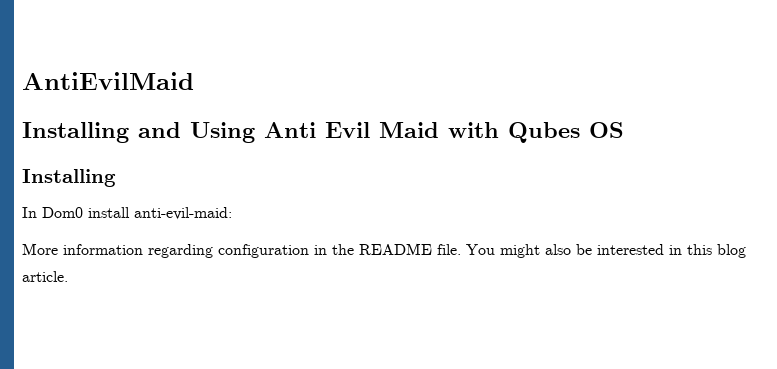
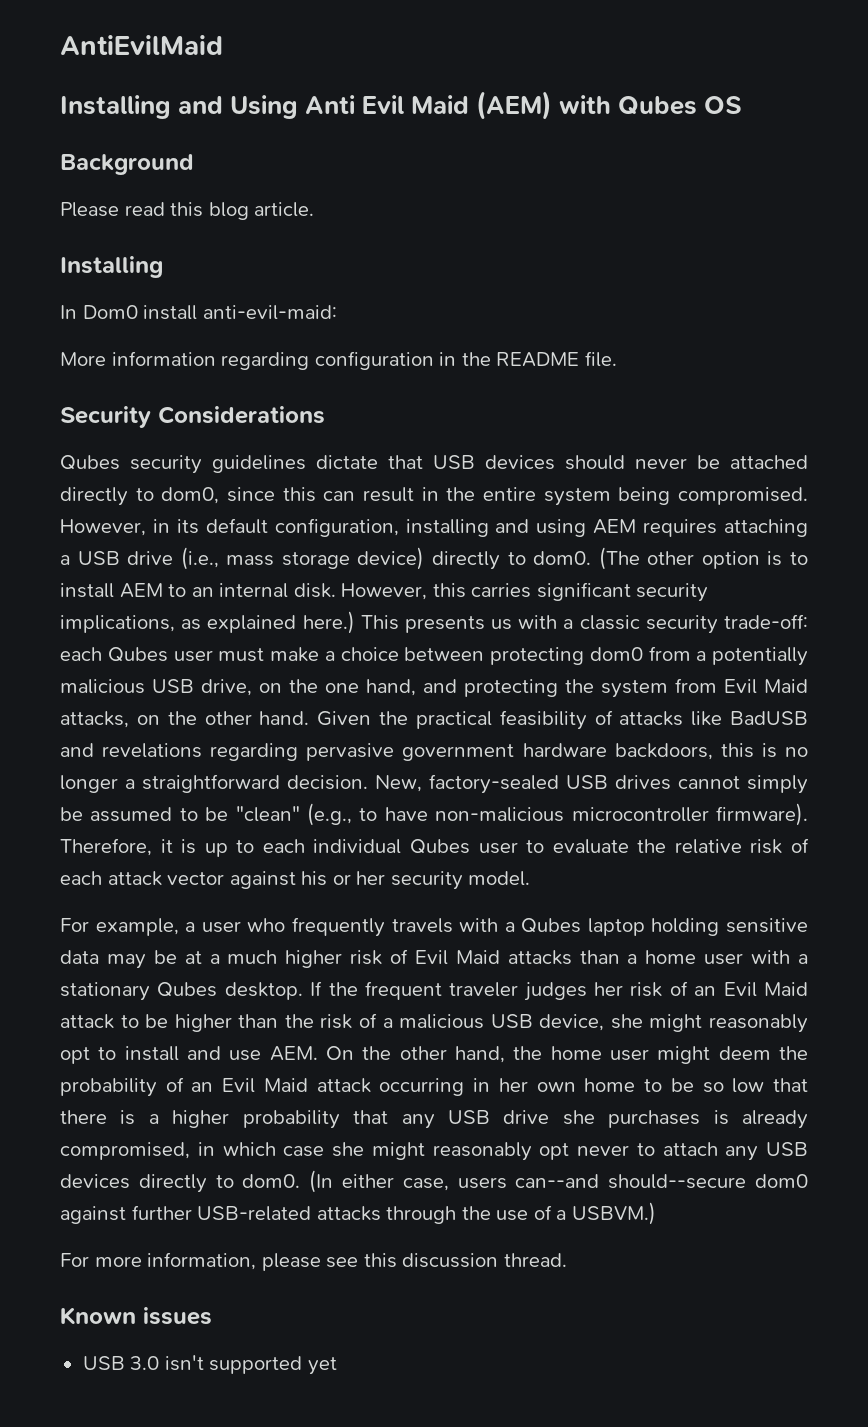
(439, 130) none -> [476,91,553,120] (AEM)
(624, 130) none -> [60,154,194,175] [60,202,315,220] // Background // Please read this blog article.
[466,244,746,258] [22,271,68,282] You might also be interested in this blog article. -> [60,406,325,428] [60,455,808,474] [60,487,808,506] [60,518,808,537] [60,547,808,570] [60,582,709,602] [60,611,808,634] [60,646,808,666] [60,678,808,698] [60,710,809,730] [60,743,808,761] [60,774,808,794] [60,803,808,826] [60,838,809,857] [60,871,531,890] [60,917,809,937] [60,949,808,969] [60,981,808,1001] [60,1013,808,1033] [60,1046,808,1064] [60,1077,809,1097] [60,1110,808,1129] [60,1142,808,1161] [60,1170,808,1193] [60,1202,656,1225] [60,1252,567,1271] [60,1307,212,1325] [82,1355,337,1375] // Security Considerations // Qubes security guidelines dictate that USB devices should never be attached directly to dom0, since this can result in the entire system being compromised. However, in its default configuration, installing and using AEM requires attaching a USB drive (i.e., mass storage device) directly to dom0. (The other option is to install AEM to an internal disk. However, this carries significant security implications, as explained here.) This presents us with a classic security trade-off: each Qubes user must make a choice between protecting dom0 from a potentially malicious USB drive, on the one hand, and protecting the system from Evil Maid attacks, on the other hand. Given the practical feasibility of attacks like BadUSB and revelations regarding pervasive government hardware backdoors, this is no longer a straightforward decision. New, factory-sealed USB drives cannot simply be assumed to be "clean" (e.g., to have non-malicious microcontroller firmware). Therefore, it is up to each individual Qubes user to evaluate the relative risk of each attack vector against his or her security model. // For example, a user who frequently travels with a Qubes laptop holding sensitive data may be at a much higher risk of Evil Maid attacks than a home user with a stationary Qubes desktop. If the frequent traveler judges her risk of an Evil Maid attack to be higher than the risk of a malicious USB device, she might reasonably opt to install and use AEM. On the other hand, the home user might deem the probability of an Evil Maid attack occurring in her own home to be so low that there is a higher probability that any USB drive she purchases is already compromised, in which case she might reasonably opt never to attach any USB devices directly to dom0. (In either case, users can--and should--secure dom0 against further USB-related attacks through the use of a USBVM.) // For more information, please see this discussion thread. // Known issues // USB 3.0 isn't supported yet

